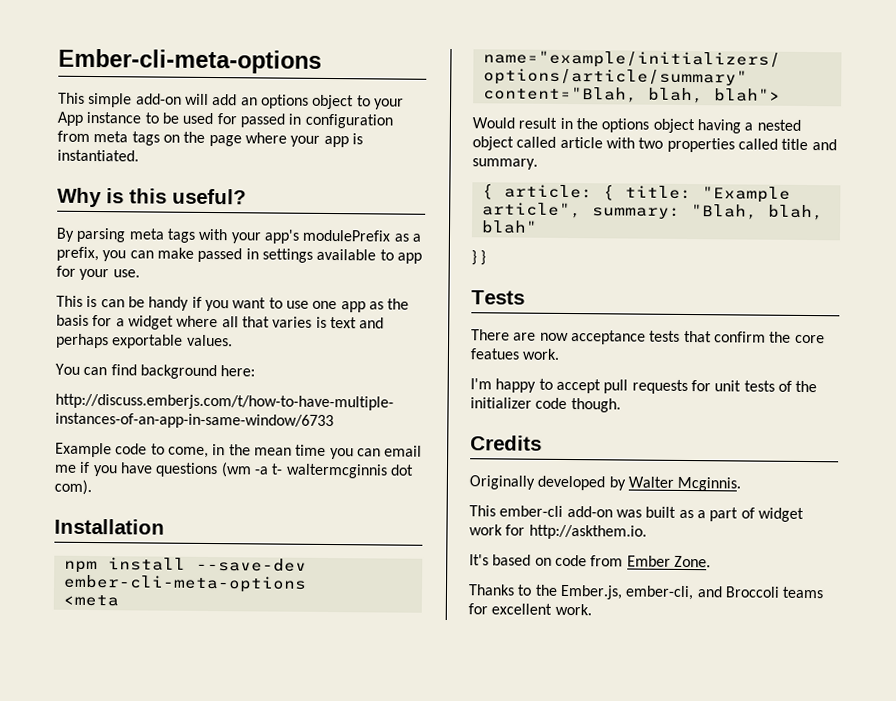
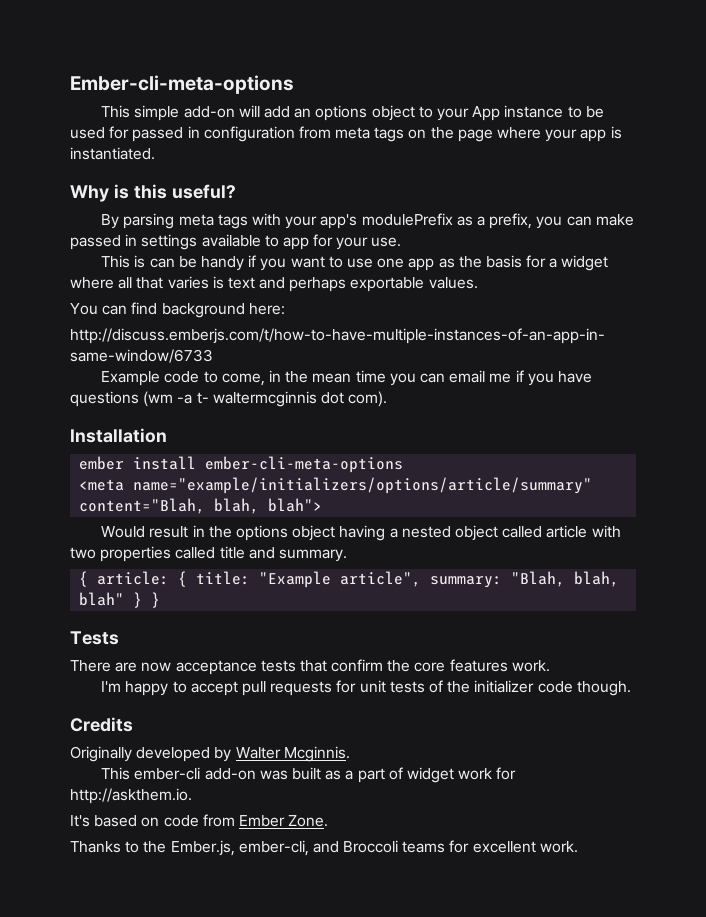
[63,557,307,574] npm install --save-dev -> [79,456,197,470] ember install
(538, 227) // -> (125, 599) none
[470,348,520,360] featues -> [449,659,508,672] features

